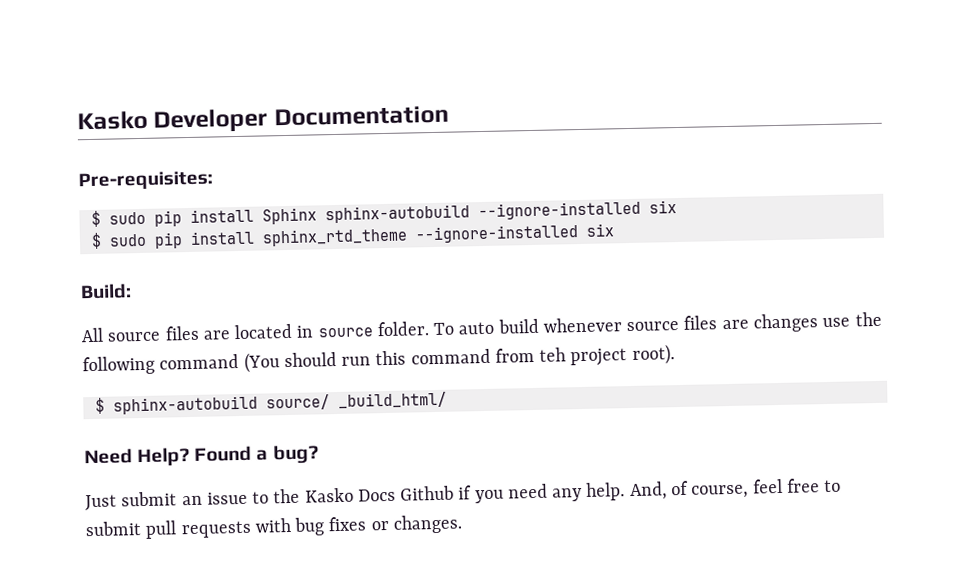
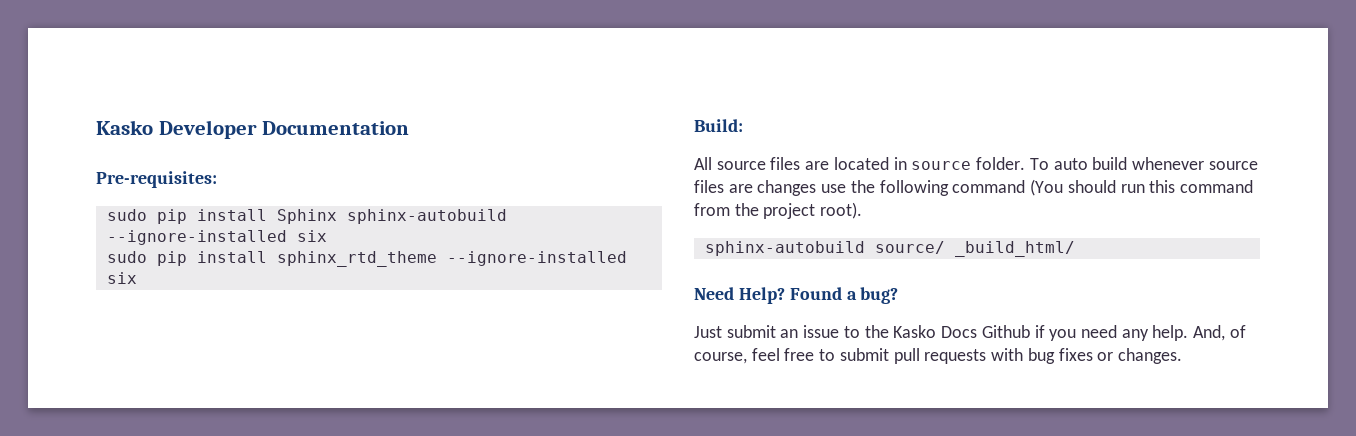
[90,210,101,227] $ -> (217, 179) none
[90,232,102,249] $ -> (327, 236) none
[539,347,567,362] teh -> [734,203,759,216] the
[94,397,105,414] $ -> (863, 210) none

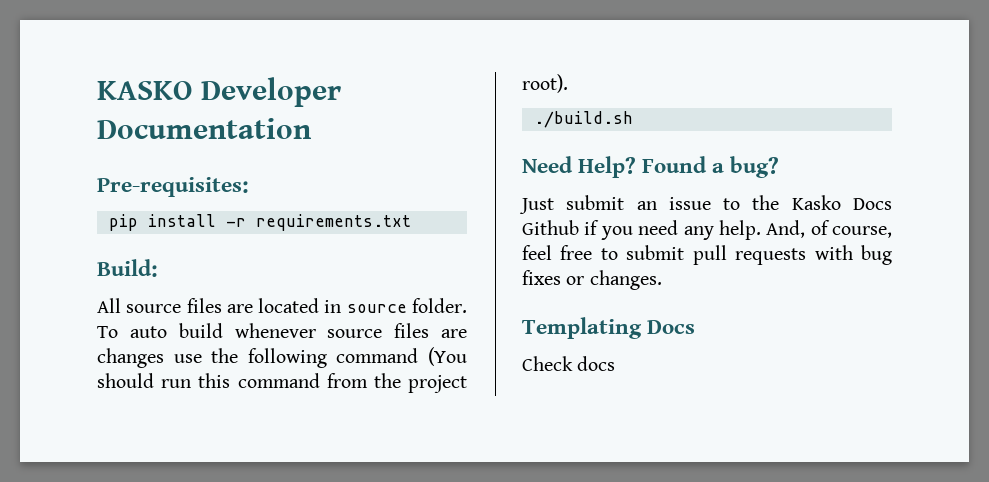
[96,120,153,135] Kasko -> [97,81,193,100] KASKO
[106,209,507,224] [106,230,327,245] [106,251,627,267] [106,272,137,284] sudo pip install Sphinx sphinx-autobuild --ignore-installed six // sudo pip install sphinx_rtd_theme --ignore-installed six -> [108,214,411,231] pip install -r requirements.txt
[704,241,1075,257] sphinx-autobuild source/ _build_html/ -> [533,111,633,128] ./build.sh
(1182, 356) none -> [522,317,696,339] [522,356,616,371] // Templating Docs // Check docs

